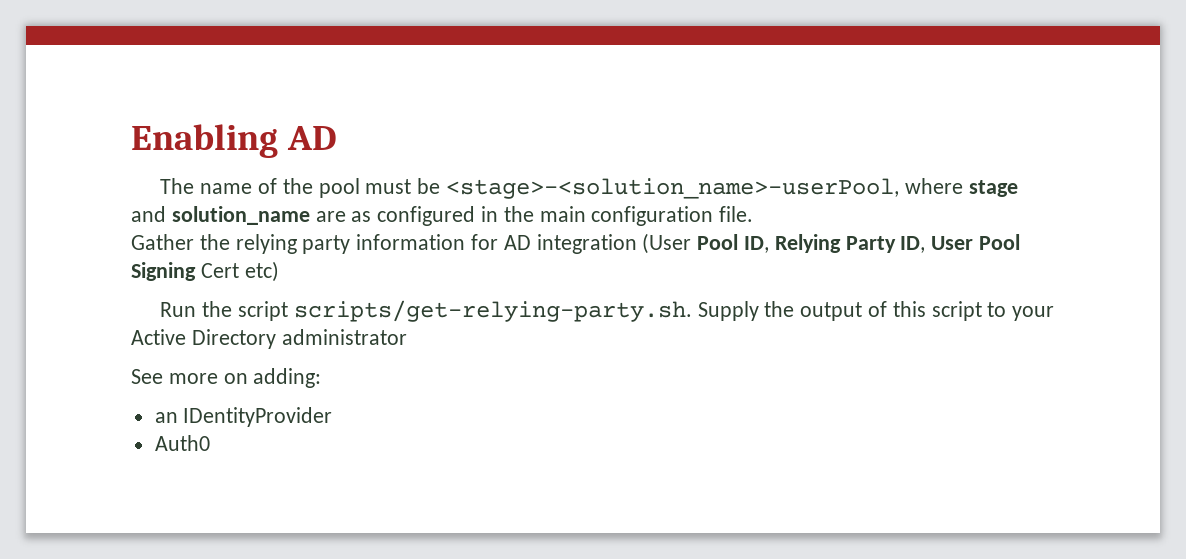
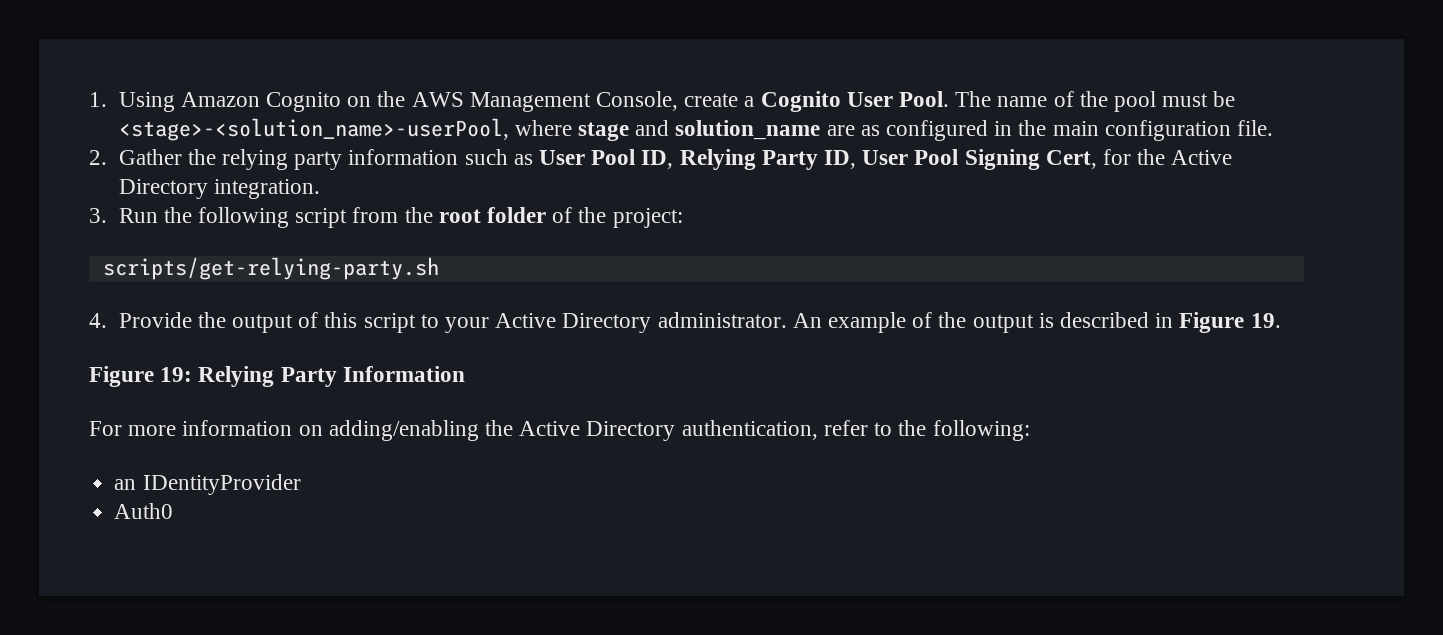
[131,124,337,158] Enabling AD // -> [89,91,950,112] 1. Using Amazon Cognito on the AWS Management Console, create a Cognito User Pool.
(754, 214) none -> [89,150,107,165] 2.
[471,233,692,254] for AD integration (User -> [464,149,585,165] such as User
[200,261,279,282] [160,300,759,322] Cert etc) // Run the script scripts/get-relying-party.sh. Supply -> [1045,149,1233,169] [118,179,320,199] [89,207,683,228] [102,257,439,280] [89,312,192,328] Cert, for the Active Directory integration. // 3. Run the following script from the root folder of the project: // scripts/get-relying-party.sh // 4. Provide
[281,329,407,345] [131,368,322,388] administrator // See more on adding: -> [657,312,1281,333] [89,366,465,387] [89,420,1030,441] administrator. An example of the output is described in Figure 19. // Figure 19: Relying Party Information // For more information on adding/enabling the Active Directory authentication, refer to the following:

